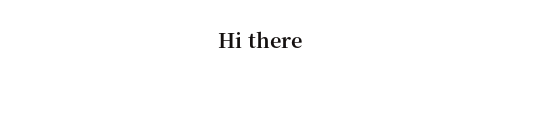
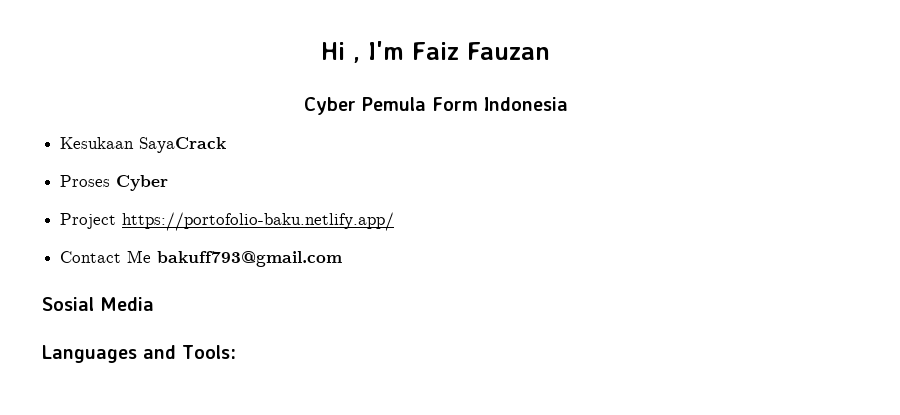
[247,31,302,48] there -> [352,41,551,63] [303,97,568,115] [60,137,227,153] [60,175,169,191] [60,212,395,231] [60,250,343,267] [42,297,154,311] [42,345,236,363] , I'm Faiz Fauzan // Cyber Pemula Form Indonesia // Kesukaan SayaCrack // Proses Cyber // Project https://portofolio-baku.netlify.app/ // Contact Me bakuff793@gmail.com // Sosial Media // Languages and Tools:

